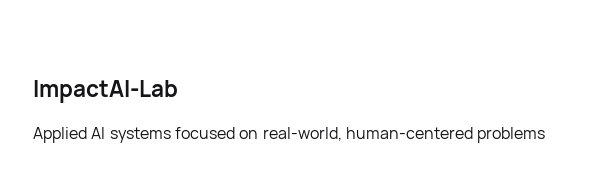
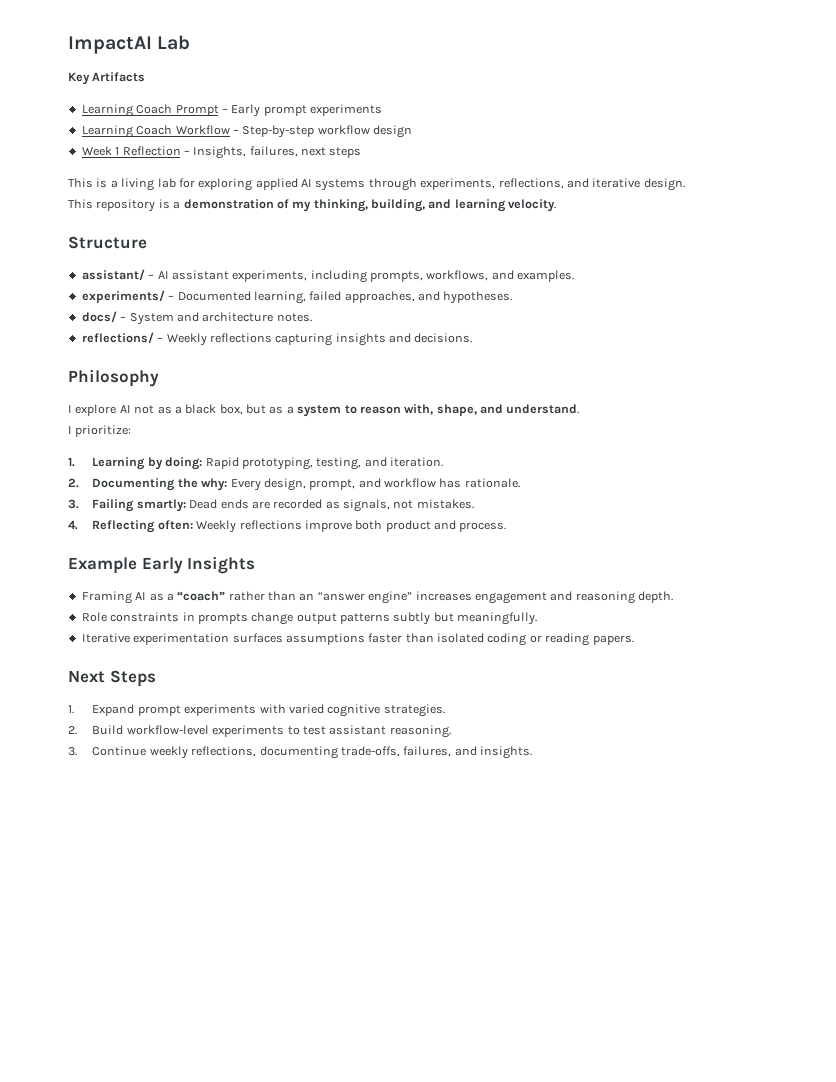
[33,80,178,103] [33,127,546,143] ImpactAI-Lab // Applied AI systems focused on real-world, human-centered problems -> [68,35,191,54] [68,72,146,85] [81,104,382,117] [81,125,412,138] [81,146,362,159] [68,178,685,191] [68,199,557,212] [68,236,147,249] [81,269,575,283] [81,290,513,304] [81,311,312,325] [81,332,473,346] [68,369,159,387] [68,404,580,417] [68,425,132,437] [68,457,444,470] [68,478,520,491] [68,499,474,512] [68,520,507,533] [68,556,256,574] [81,591,673,604] [81,612,538,625] [81,633,634,646] [68,670,156,687] [68,704,445,717] [68,725,451,738] [68,746,533,759] ImpactAI Lab // Key Artifacts // Learning Coach Prompt – Early prompt experiments // Learning Coach Workflow – Step-by-step workflow design // Week 1 Reflection – Insights, failures, next steps // This is a living lab for exploring applied AI systems through experiments, reflections, and iterative design. // This repository is a demonstration of my thinking, building, and learning velocity. // Structure // assistant/ – AI assistant experiments, including prompts, workflows, and examples. // experiments/ – Documented learning, failed approaches, and hypotheses. // docs/ – System and architecture notes. // reflections/ – Weekly reflections capturing insights and decisions. // Philosophy // I explore AI not as a black box, but as a system to reason with, shape, and understand. // I prioritize: // 1. Learning by doing: Rapid prototyping, testing, and iteration. // 2. Documenting the why: Every design, prompt, and workflow has rationale. // 3. Failing smartly: Dead ends are recorded as signals, not mistakes. // 4. Reflecting often: Weekly reflections improve both product and process. // Example Early Insights // Framing AI as a “coach” rather than an “answer engine” increases engagement and reasoning depth. // Role constraints in prompts change output patterns subtly but meaningfully. // Iterative experimentation surfaces assumptions faster than isolated coding or reading papers. // Next Steps // 1. Expand prompt experiments with varied cognitive strategies. // 2. Build workflow-level experiments to test assistant reasoning. // 3. Continue weekly reflections, documenting trade-offs, failures, and insights.

